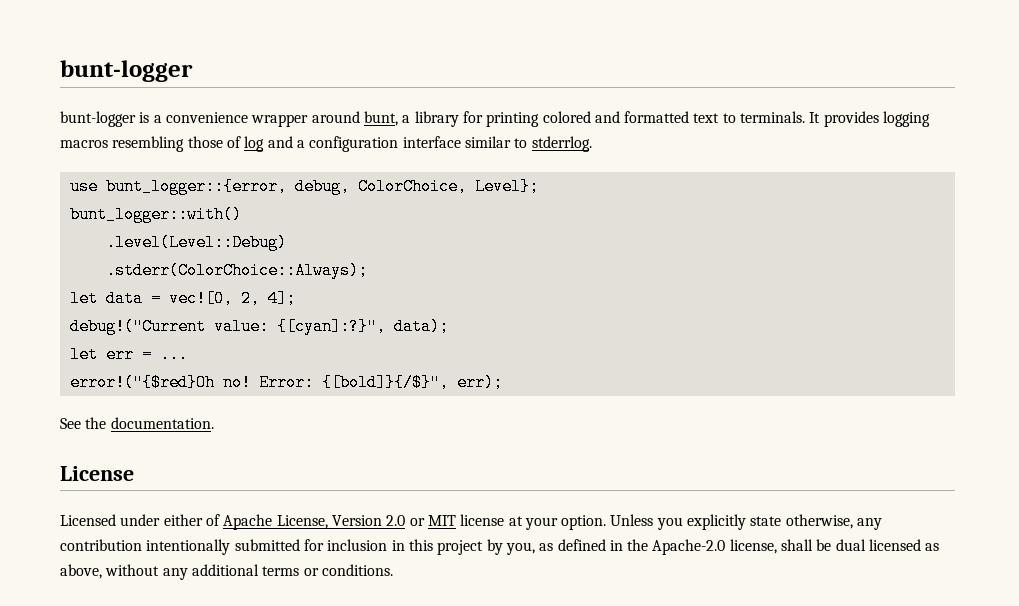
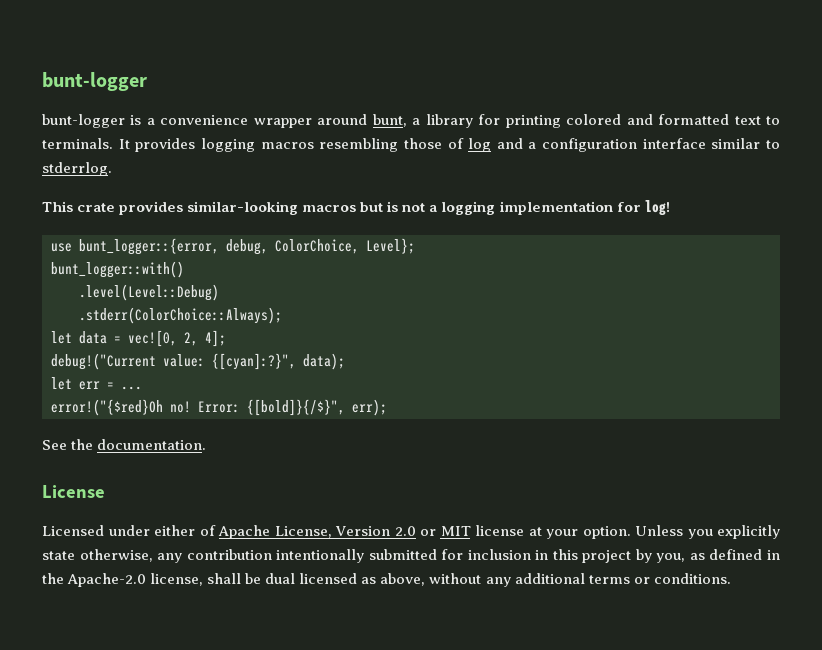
(592, 144) none -> [42,200,670,216] // This crate provides similar-looking macros but is not a logging implementation for log!

